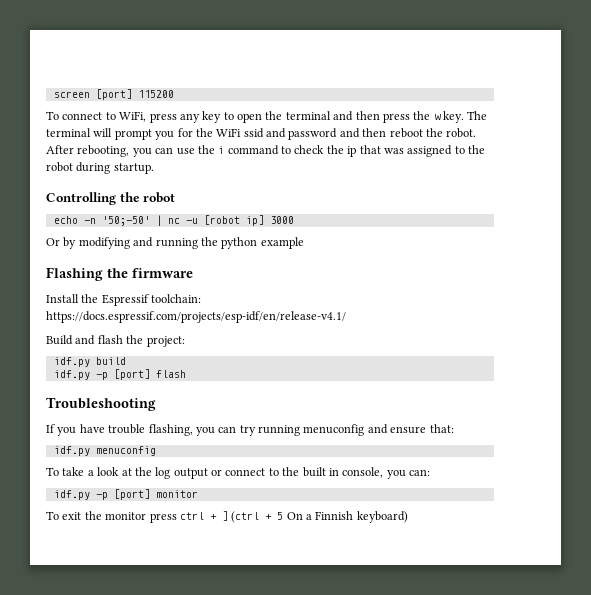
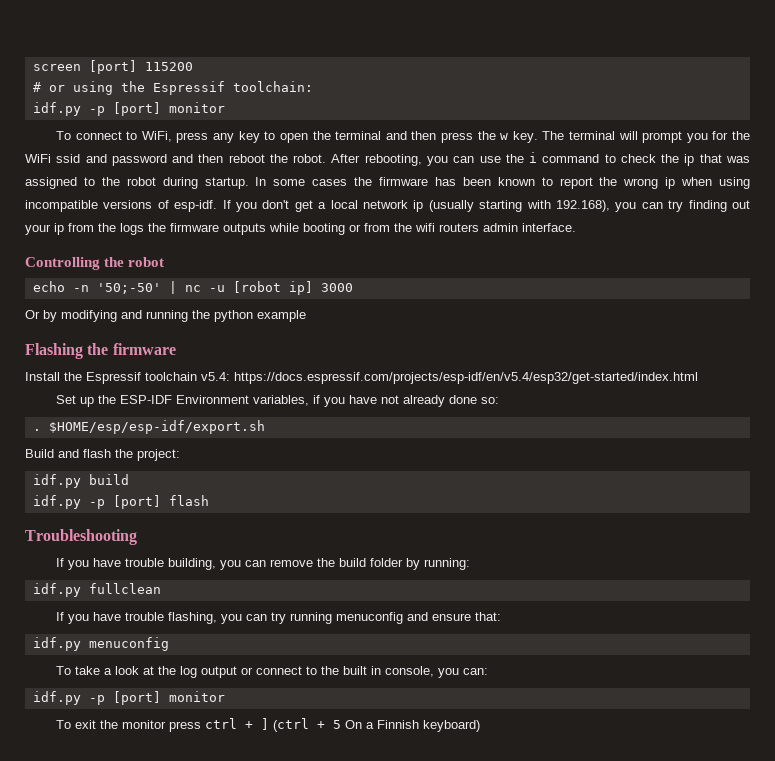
(174, 94) none -> [32,81,313,95] [32,102,225,116] // # or using the Espressif toolchain: // idf.py -p [port] monitor
(154, 168) none -> [255,177,750,189] [25,200,750,212] [25,223,576,235] In some cases the firmware has been known to report the wrong ip when using incompatible versions of esp-idf. If you don't get a local network ip (usually starting with 192.168), you can try finding out your ip from the logs the firmware outputs while booting or from the wifi routers admin interface.
[151,294,202,303] [46,311,346,323] toolchain: https://docs.espressif.com/projects/esp-idf/en/release-v4.1/ -> [145,372,698,384] [56,395,500,407] [32,420,265,434] toolchain v5.4: https://docs.espressif.com/projects/esp-idf/en/v5.4/esp32/get-started/index.html // Set up the ESP-IDF Environment variables, if you have not already done so: // . $HOME/esp/esp-idf/export.sh
(156, 404) none -> [56,558,471,570] [32,583,161,597] // If you have trouble building, you can remove the build folder by running: // idf.py fullclean

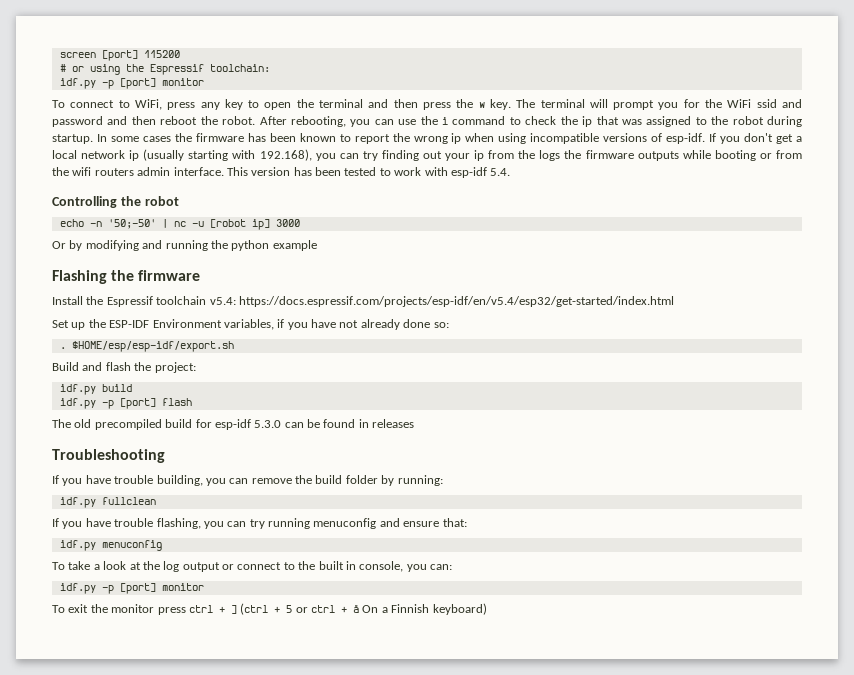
(576, 227) none -> [226,167,511,178] This version has been tested to work with esp-idf 5.4.
(209, 500) none -> [52,419,415,430] // The old precompiled build for esp-idf 5.3.0 can be found in releases
(342, 724) none -> [295,605,359,613] or ctrl + å

